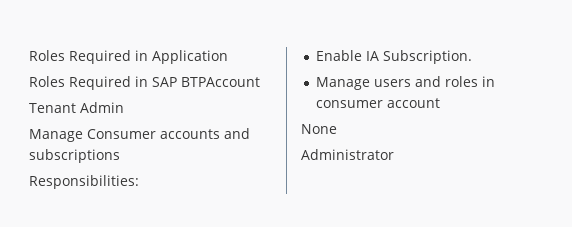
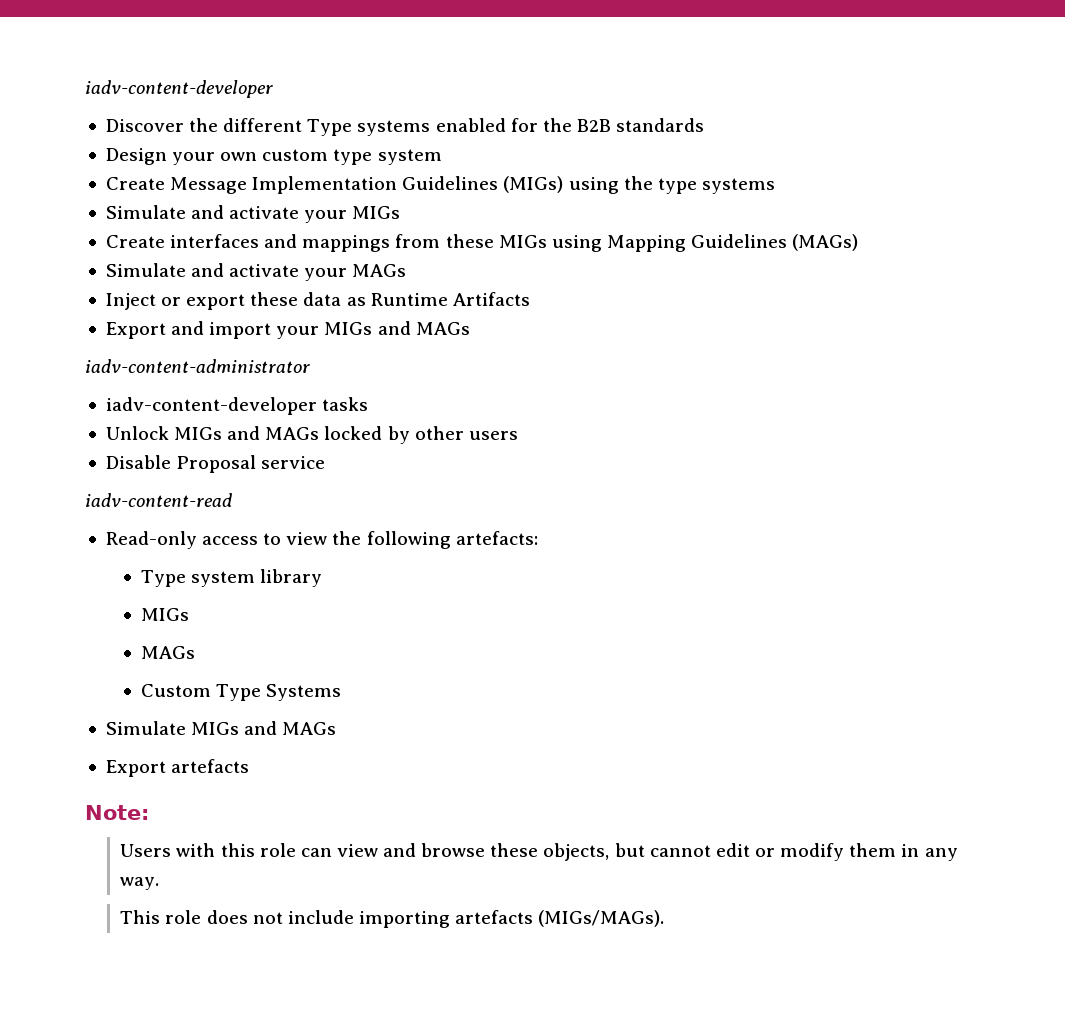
[29,50,228,64] [29,76,260,90] [29,102,124,113] [29,128,250,142] [29,149,120,163] [29,175,139,189] [315,50,472,64] [315,76,495,90] [315,98,440,108] [301,124,337,134] [301,149,394,160] Roles Required in Application // Roles Required in SAP BTPAccount // Tenant Admin // Manage Consumer accounts and subscriptions // Responsibilities: // Enable IA Subscription. // Manage users and roles in consumer account // None // Administrator -> [85,80,273,98] [105,118,705,136] [105,148,442,165] [105,176,775,194] [105,205,401,223] [105,234,859,252] [105,263,407,281] [105,292,530,310] [105,321,470,339] [85,359,310,373] [105,397,369,415] [105,426,518,444] [105,455,326,473] [85,493,232,507] [105,531,538,549] [141,569,323,587] [141,608,190,621] [141,646,196,659] [141,684,342,701] [105,721,337,735] [105,759,250,777] [85,805,149,820] [120,843,958,861] [120,877,160,890] [120,910,665,928] iadv-content-developer // Discover the different Type systems enabled for the B2B standards // Design your own custom type system // Create Message Implementation Guidelines (MIGs) using the type systems // Simulate and activate your MIGs // Create interfaces and mappings from these MIGs using Mapping Guidelines (MAGs) // Simulate and activate your MAGs // Inject or export these data as Runtime Artifacts // Export and import your MIGs and MAGs // iadv-content-administrator // iadv-content-developer tasks // Unlock MIGs and MAGs locked by other users // Disable Proposal service // iadv-content-read // Read-only access to view the following artefacts: // Type system library // MIGs // MAGs // Custom Type Systems // Simulate MIGs and MAGs // Export artefacts // Note: // Users with this role can view and browse these objects, but cannot edit or modify them in any way. // This role does not include importing artefacts (MIGs/MAGs).

